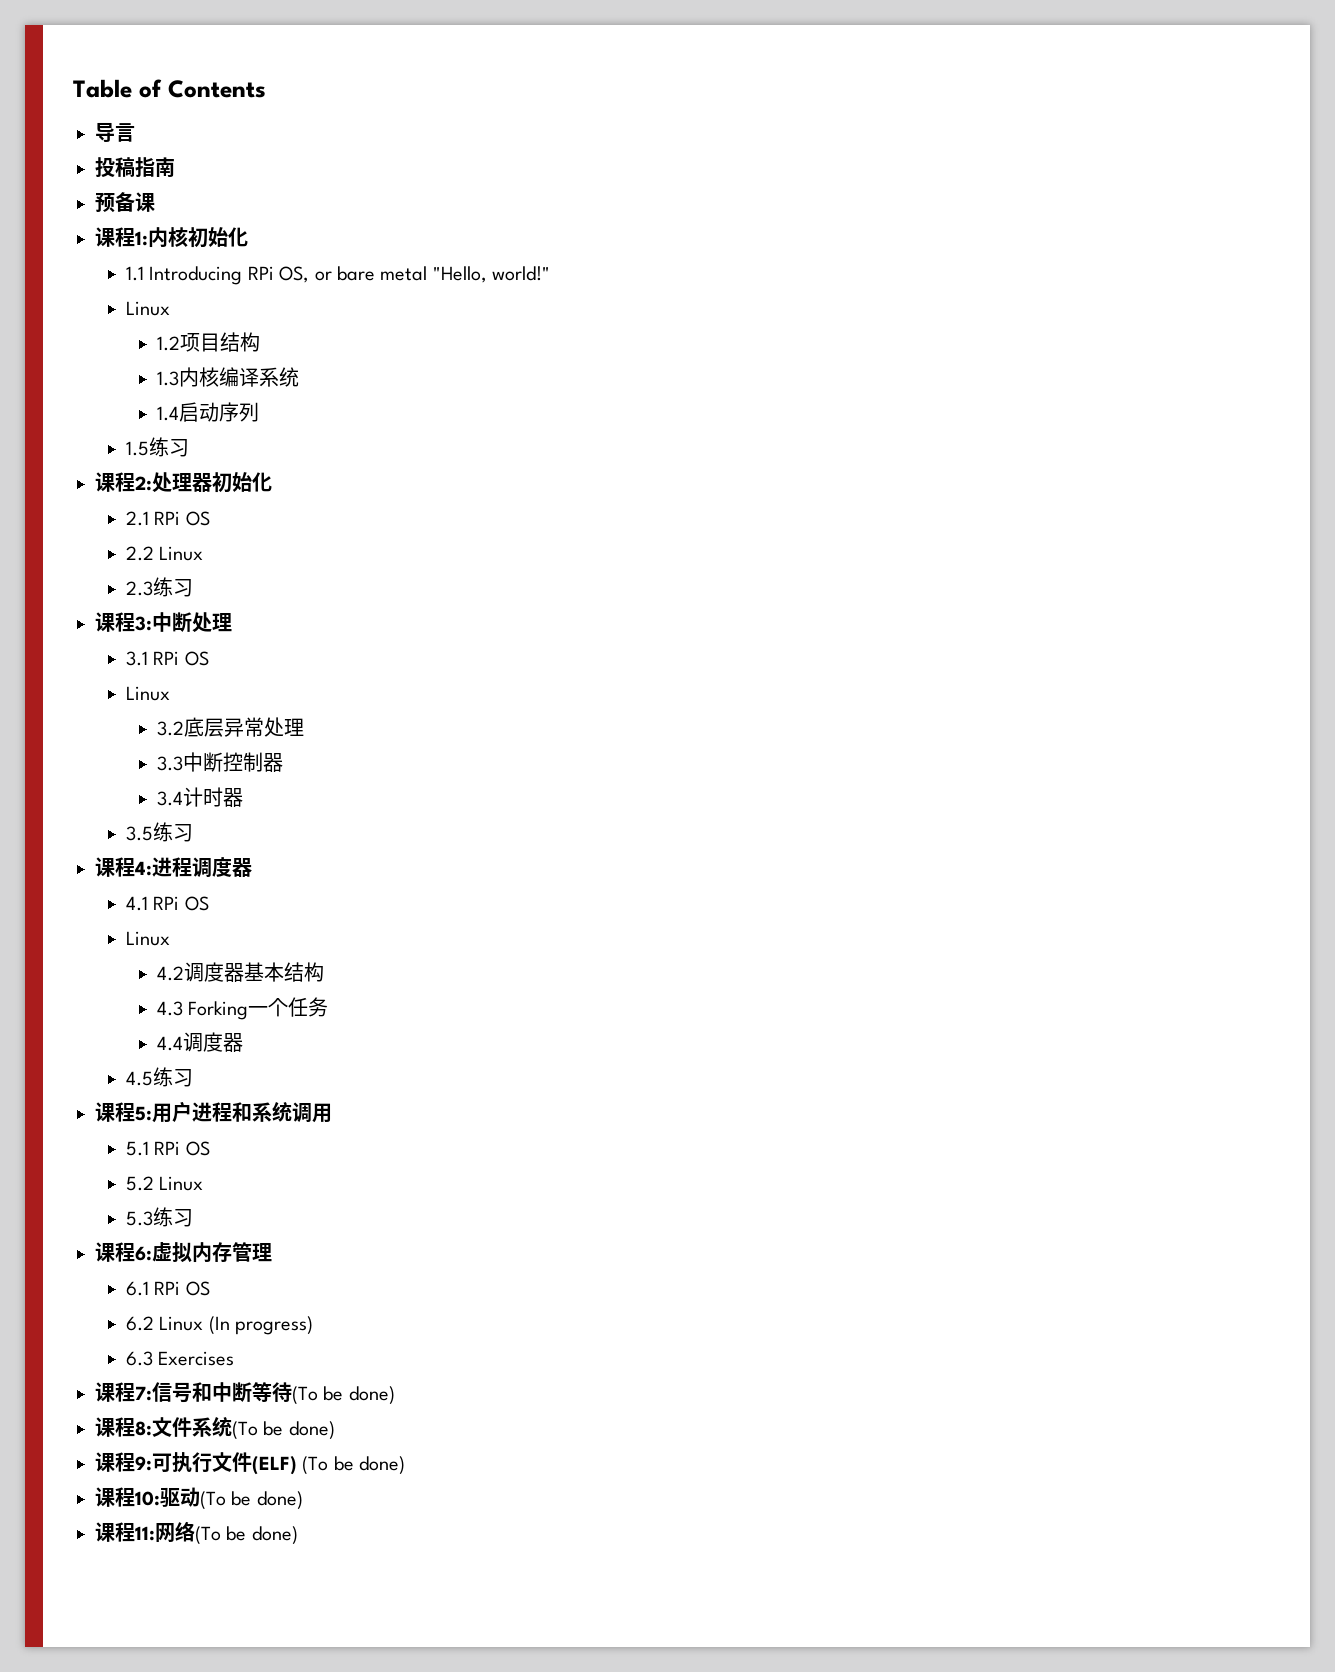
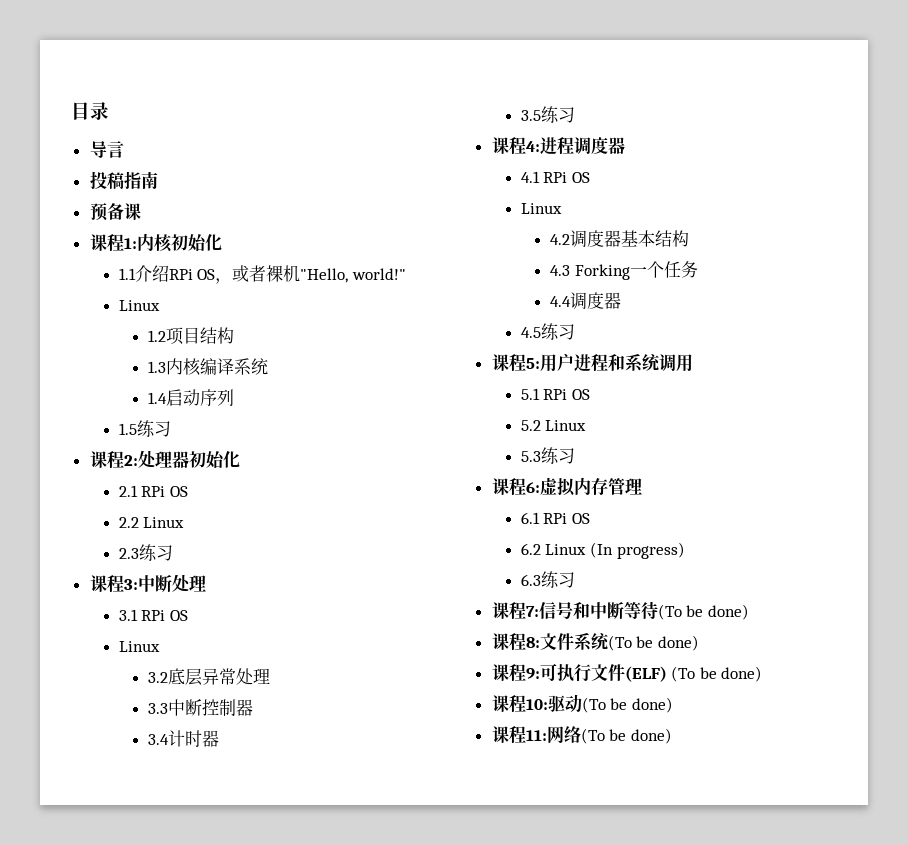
[73,79,266,98] Table of Contents -> [71,102,109,120] 目录
[149,266,428,285] Introducing RPi OS, or bare metal -> [134,265,301,284] 介绍RPi OS，或者裸机
[158,1351,235,1366] Exercises -> [540,571,575,588] 练习

